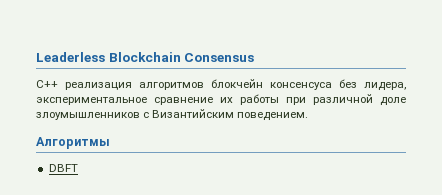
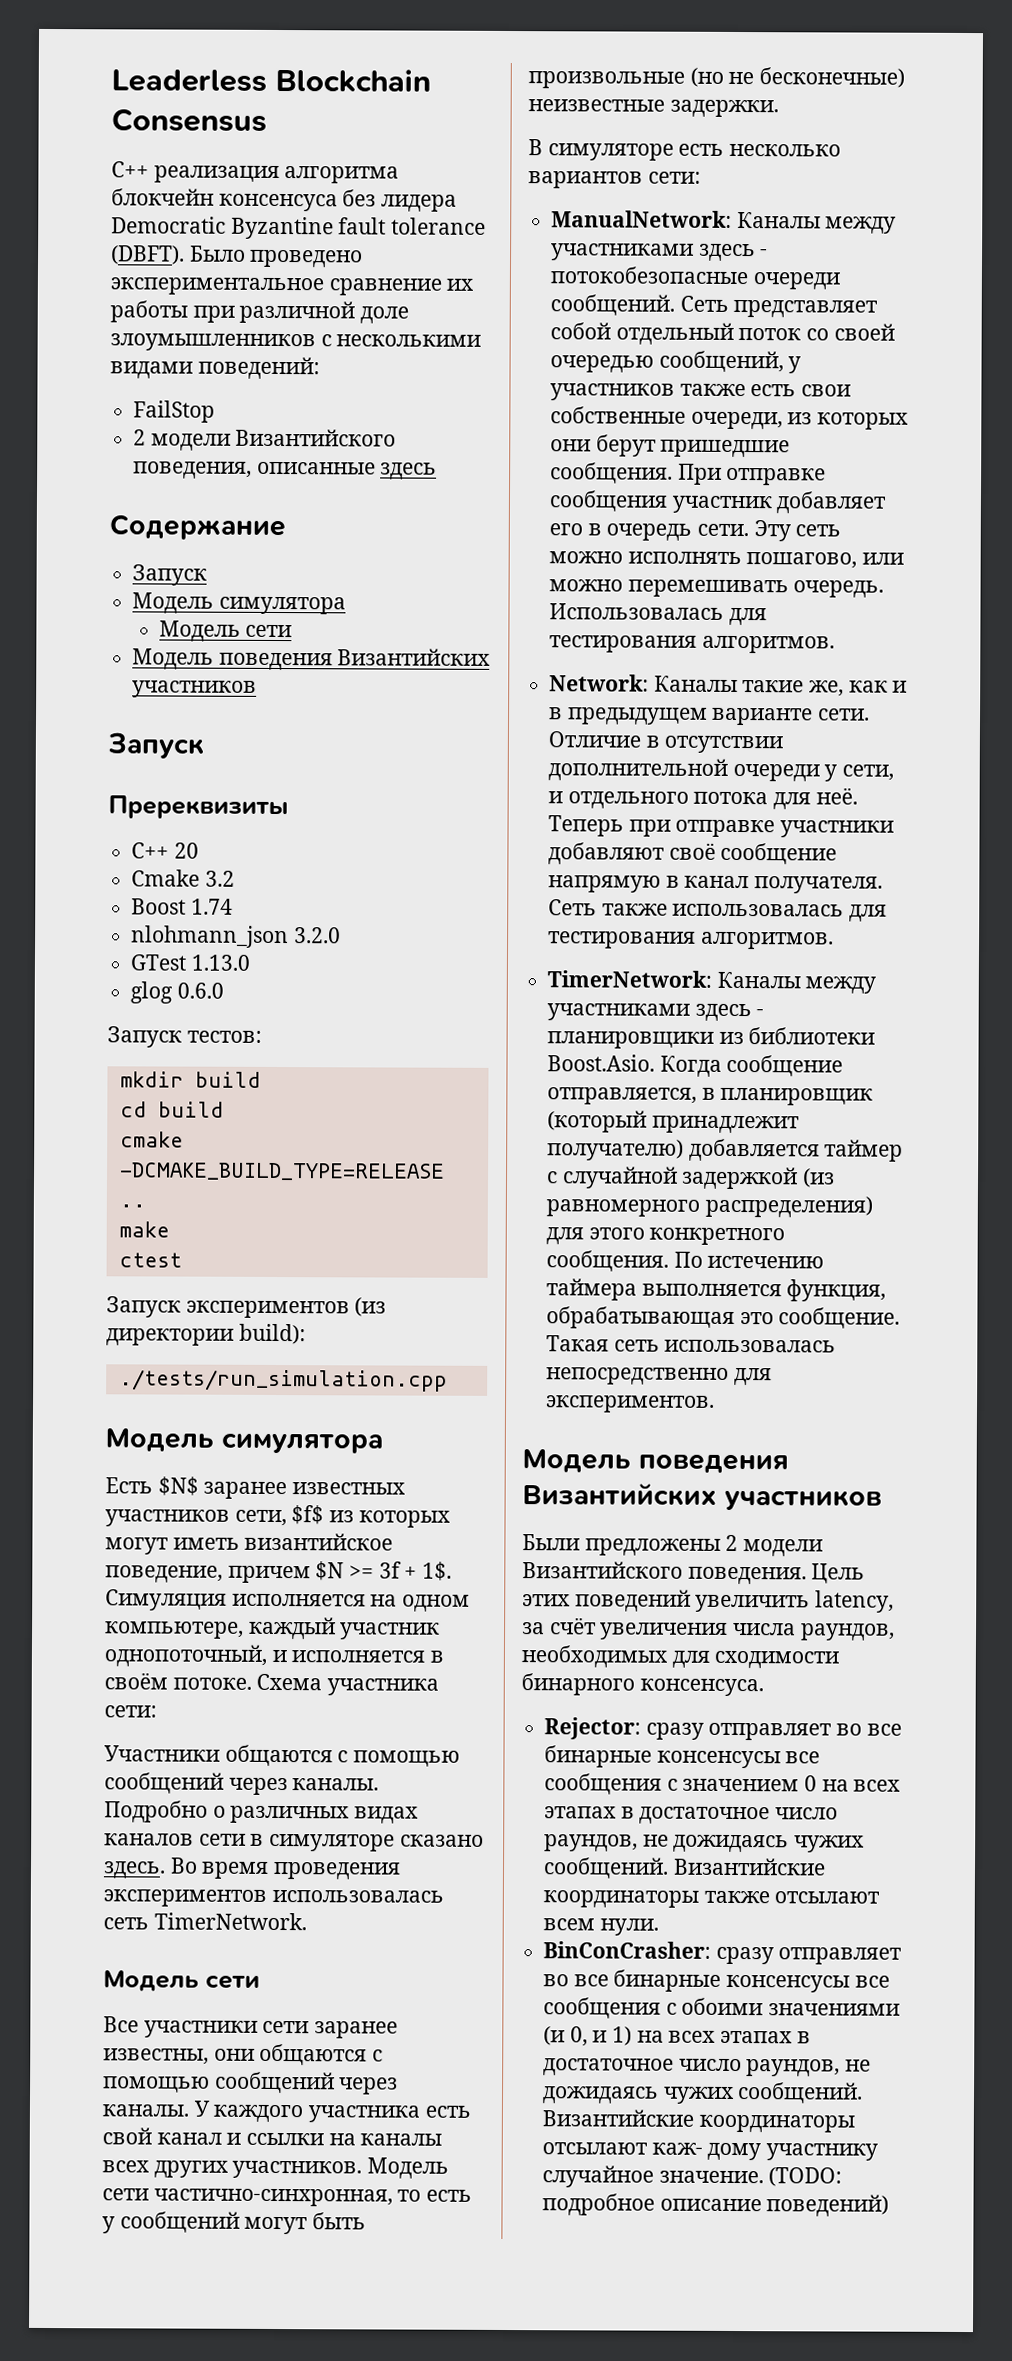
[139,82,204,90] алгоритмов -> [284,166,400,184] алгоритма
[364,82,406,91] лидера, -> [381,194,458,212] [111,216,487,240] [110,245,364,268] лидера Democratic Byzantine fault tolerance (DBFT). Было проведено
[152,109,309,121] [36,137,110,149] [48,164,78,172] Византийским поведением. // Алгоритмы // DBFT -> [336,334,482,347] [110,356,320,380] [133,400,216,423] [133,428,397,451] [133,461,438,480] [109,514,286,541] [132,564,208,586] [132,592,346,615] [158,620,293,642] [132,648,492,671] [132,680,258,698] [107,732,205,759] [108,795,289,820] [131,842,199,859] [131,869,235,887] [131,898,233,915] [131,925,341,949] [130,954,250,971] [130,981,224,1004] [107,1026,262,1048] [119,1071,261,1088] [119,1101,224,1118] [119,1131,184,1148] [119,1162,445,1181] [118,1204,146,1208] [118,1221,170,1238] [118,1252,182,1268] [106,1296,387,1319] [106,1323,306,1346] [118,1369,448,1392] [105,1428,383,1454] [105,1476,407,1500] [105,1505,451,1528] [105,1532,394,1555] [105,1561,453,1584] [105,1589,471,1612] [104,1616,441,1640] [104,1644,445,1667] [104,1672,440,1696] [104,1705,157,1718] [104,1744,461,1767] [104,1772,380,1796] [104,1800,420,1824] [104,1833,484,1852] [103,1857,402,1880] [103,1889,444,1907] [103,1912,307,1931] [103,1970,260,1992] [103,2016,399,2039] [103,2043,384,2066] [103,2071,399,2095] [102,2100,471,2123] [102,2127,443,2146] [102,2157,450,2179] [102,2188,473,2207] [102,2211,367,2235] [528,67,906,89] [528,99,779,118] [528,139,842,161] [528,171,701,189] [551,210,897,234] [551,243,769,262] [550,266,840,290] [550,294,879,318] [550,322,895,345] [550,350,802,374] [550,383,852,401] [550,406,910,430] [550,434,791,458] [550,462,827,486] [549,490,888,514] [549,520,842,542] [549,551,905,569] [549,579,885,598] [549,603,767,626] [549,635,835,654] [549,674,908,697] [549,707,871,726] [548,731,784,754] [548,758,895,782] [548,787,858,810] [548,815,895,838] [548,842,838,865] [548,875,884,894] [548,899,888,922] [548,931,834,950] [547,970,877,994] [547,1003,765,1022] [547,1027,876,1049] [547,1054,844,1077] [547,1087,874,1106] [547,1110,800,1134] [547,1138,904,1162] [546,1166,836,1190] [546,1195,873,1218] [546,1227,786,1246] [546,1250,825,1272] [546,1278,887,1302] [546,1306,901,1330] [546,1335,837,1353] [546,1367,772,1386] [545,1395,716,1413] [522,1449,789,1474] [522,1483,882,1511] [522,1534,824,1557] [522,1561,866,1585] [522,1589,895,1613] [522,1617,895,1641] [521,1645,840,1669] [521,1673,764,1697] [544,1717,902,1741] [544,1745,821,1769] [544,1773,902,1795] [544,1806,839,1825] [544,1834,866,1853] [543,1857,826,1879] [543,1890,881,1908] [543,1918,659,1936] [543,1941,903,1965] [543,1969,890,1993] [543,1997,901,2019] [543,2026,811,2047] [543,2058,872,2077] [542,2082,864,2105] [542,2109,855,2133] [542,2142,879,2161] [542,2165,843,2188] [542,2193,890,2217] несколькими видами поведений: // FailStop // 2 модели Византийского поведения, описанные здесь // Содержание // Запуск // Модель симулятора // Модель сети // Модель поведения Византийских участников // Запуск // Пререквизиты // C++ 20 // Cmake 3.2 // Boost 1.74 // nlohmann_json 3.2.0 // GTest 1.13.0 // glog 0.6.0 // Запуск тестов: // mkdir build // cd build // cmake -DCMAKE_BUILD_TYPE=RELEASE .. // make // ctest // Запуск экспериментов (из директории build): // ./tests/run_simulation.cpp // Модель симулятора // Есть $N$ заранее известных участников сети, $f$ из которых могут иметь византийское поведение, причем $N >= 3f + 1$. Симуляция исполняется на одном компьютере, каждый участник однопоточный, и исполняется в своём потоке. Схема участника сети: // Участники общаются с помощью сообщений через каналы. Подробно о различных видах каналов сети в симуляторе сказано здесь. Во время проведения экспериментов использовалась сеть TimerNetwork. // Модель сети // Все участники сети заранее известны, они общаются с помощью сообщений через каналы. У каждого участника есть свой канал и ссылки на каналы всех других участников. Модель сети частично-синхронная, то есть у сообщений могут быть произвольные (но не бесконечные) неизвестные задержки. // В симуляторе есть несколько вариантов сети: // ManualNetwork: Каналы между участниками здесь - потокобезопасные очереди сообщений. Сеть представляет собой отдельный поток со своей очередью сообщений, у участников также есть свои собственные очереди, из которых они берут пришедшие сообщения. При отправке сообщения участник добавляет его в очередь сети. Эту сеть можно исполнять пошагово, или можно перемешивать очередь. Использовалась для тестирования алгоритмов. // Network: Каналы такие же, как и в предыдущем варианте сети. Отличие в отсутствии дополнительной очереди у сети, и отдельного потока для неё. Теперь при отправке участники добавляют своё сообщение напрямую в канал получателя. Сеть также использовалась для тестирования алгоритмов. // TimerNetwork: Каналы между участниками здесь - планировщики из библиотеки Boost.Asio. Когда сообщение отправляется, в планировщик (который принадлежит получателю) добавляется таймер с случайной задержкой (из равномерного распределения) для этого конкретного сообщения. По истечению таймера выполняется функция, обрабатывающая это сообщение. Такая сеть использовалась непосредственно для экспериментов. // Модель поведения Византийских участников // Были предложены 2 модели Византийского поведения. Цель этих поведений увеличить latency, за счёт увеличения числа раундов, необходимых для сходимости бинарного консенсуса. // Rejector: cразу отправляет во все бинарные консенсусы все сообщения с значением 0 на всех этапах в достаточное число раундов, не дожидаясь чужих сообщений. Византийские координаторы также отсылают всем нули. // BinConCrasher: сразу отправляет во все бинарные консенсусы все сообщения с обоими значениями (и 0, и 1) на всех этапах в достаточное число раундов, не дожидаясь чужих сообщений. Византийские координаторы отсылают каж- дому участнику случайное значение. (TODO: подробное описание поведений)

